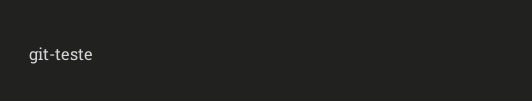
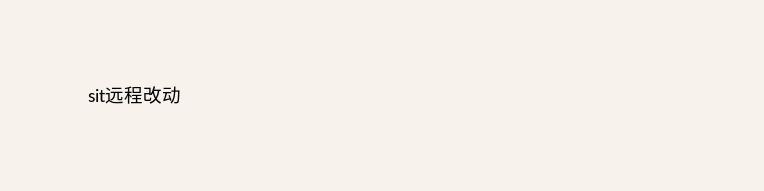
[29,47,93,64] git-teste -> [88,86,181,104] sit远程改动

